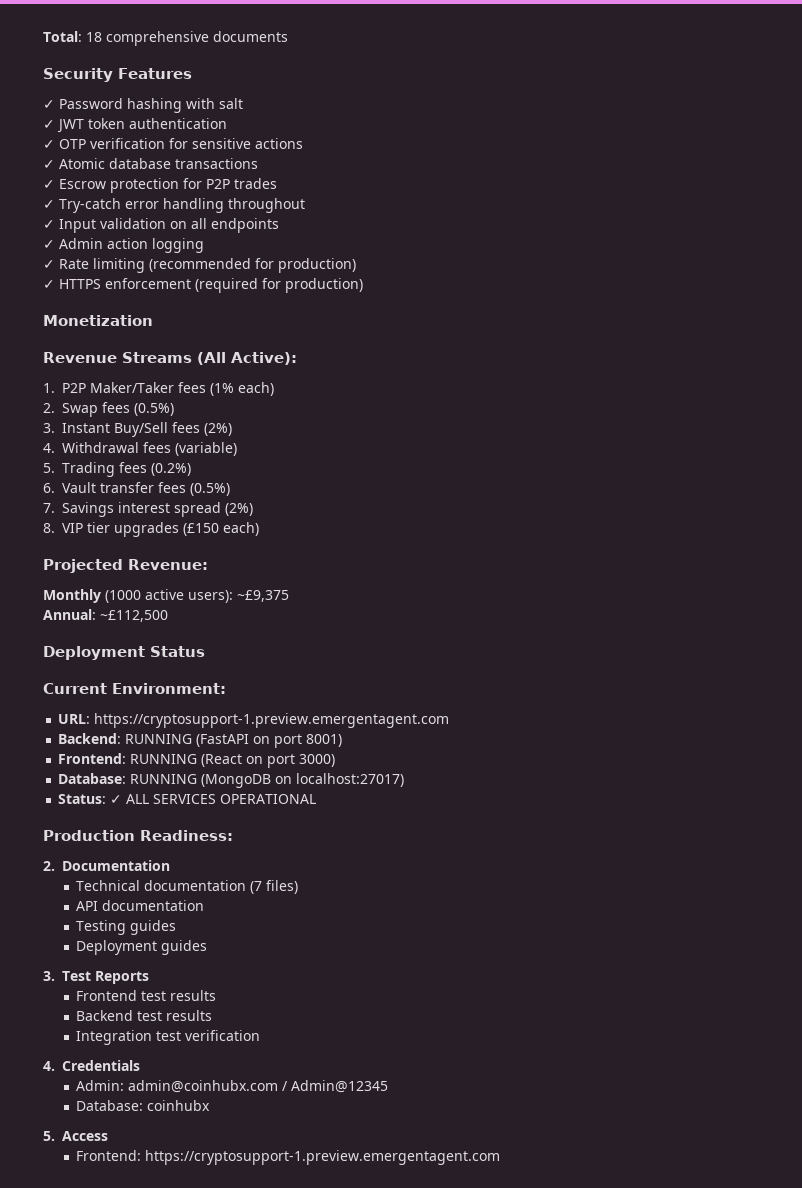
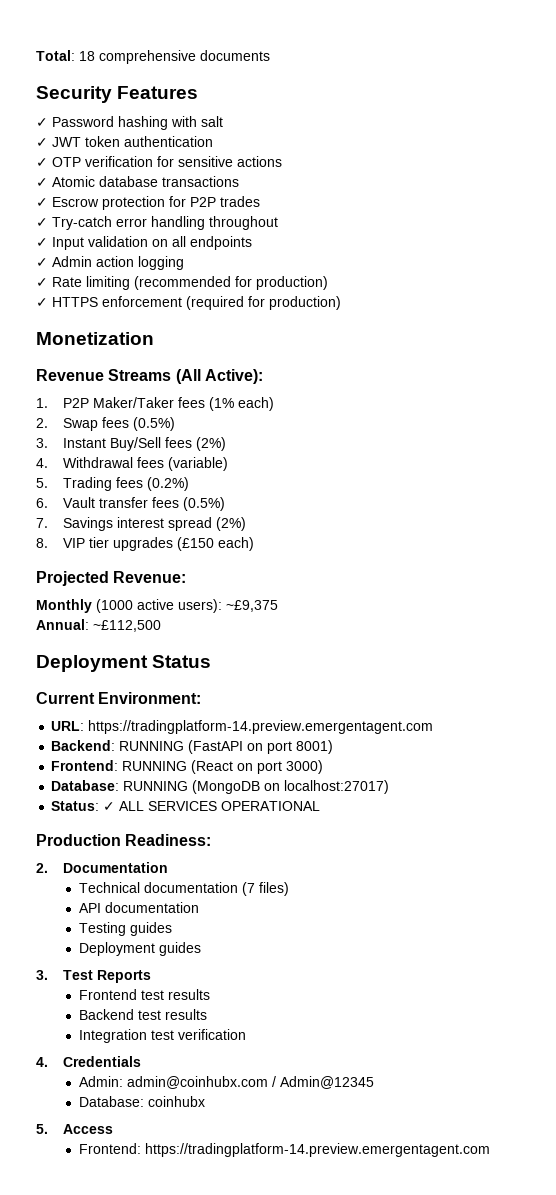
[94,713,450,728] https://cryptosupport-1.preview.emergentagent.com -> [88,720,434,734] https://tradingplatform-14.preview.emergentagent.com
[145,1150,501,1165] https://cryptosupport-1.preview.emergentagent.com -> [144,1143,490,1157] https://tradingplatform-14.preview.emergentagent.com

